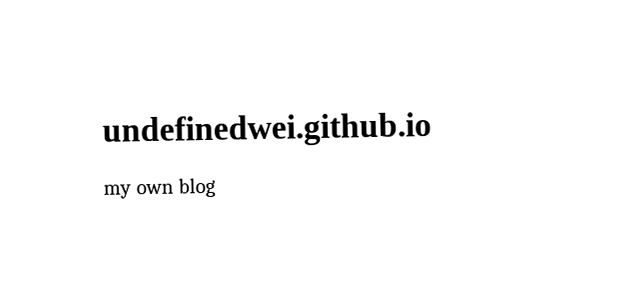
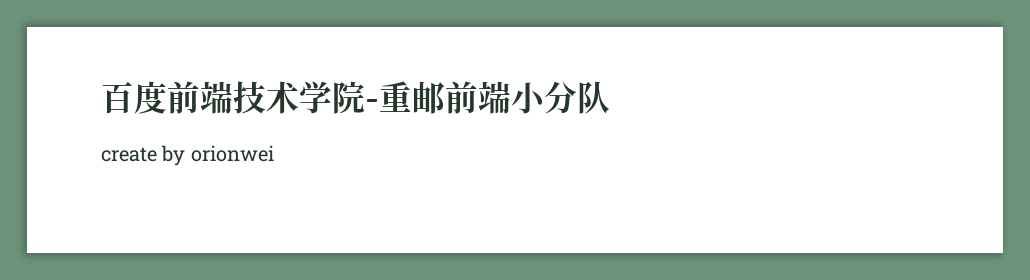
[102,111,432,149] [103,177,217,199] undefinedwei.github.io // my own blog -> [101,81,610,114] [101,145,274,166] 百度前端技术学院-重邮前端小分队 // create by orionwei

